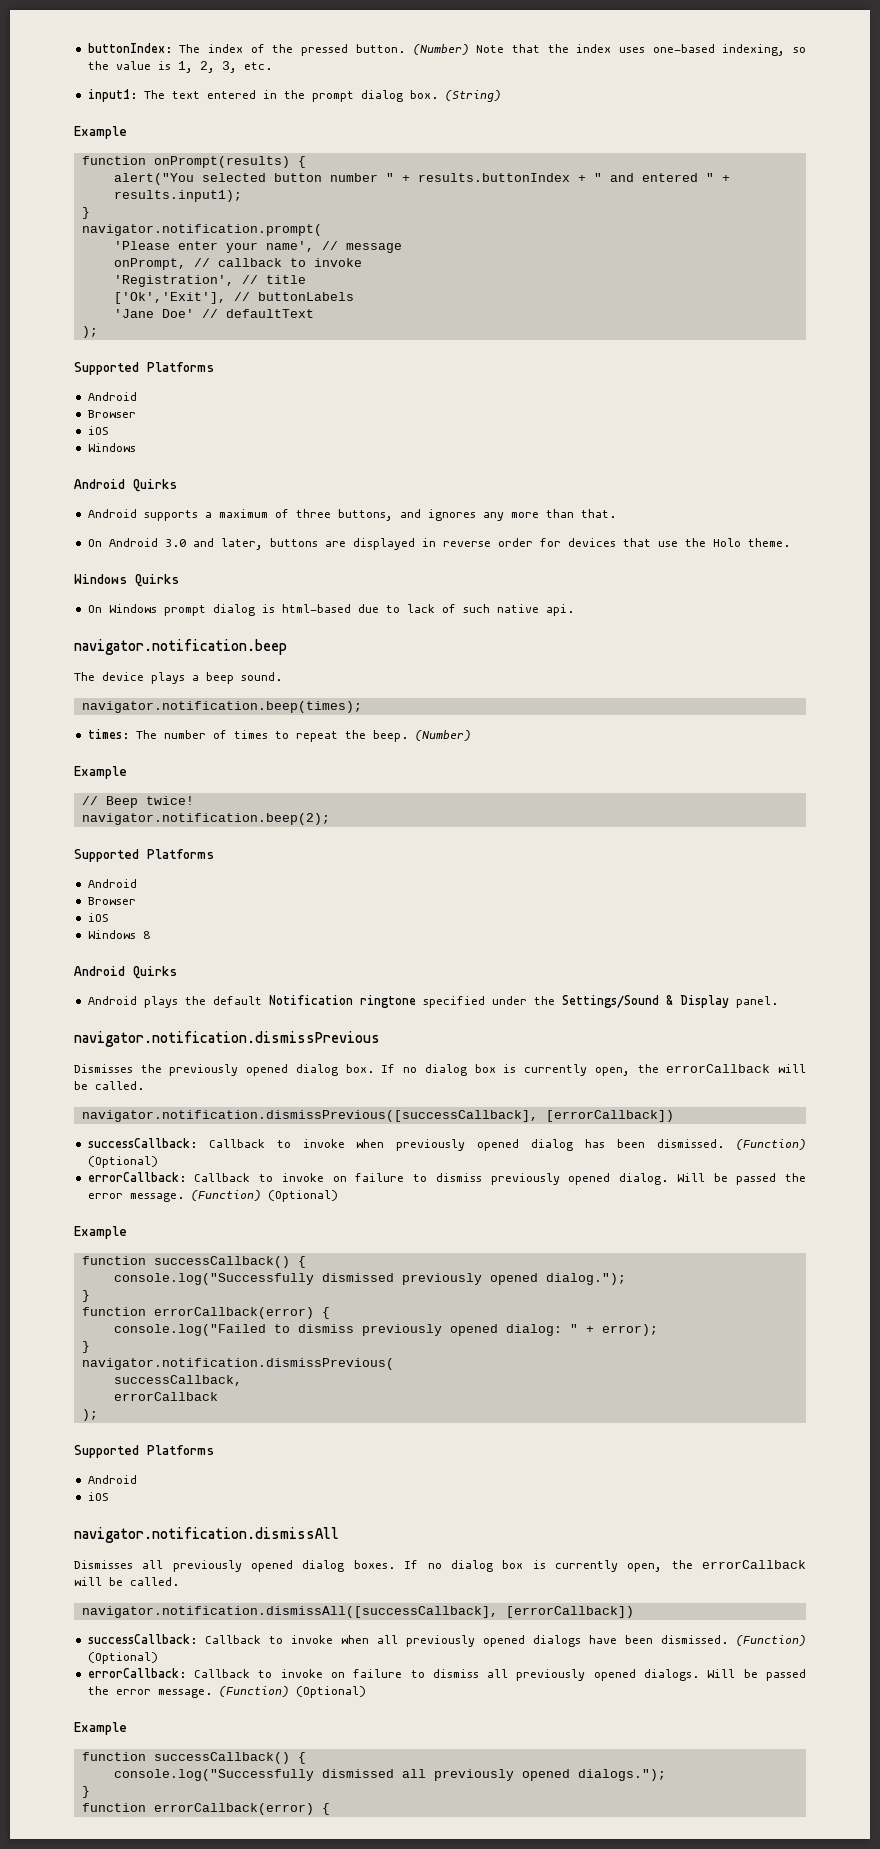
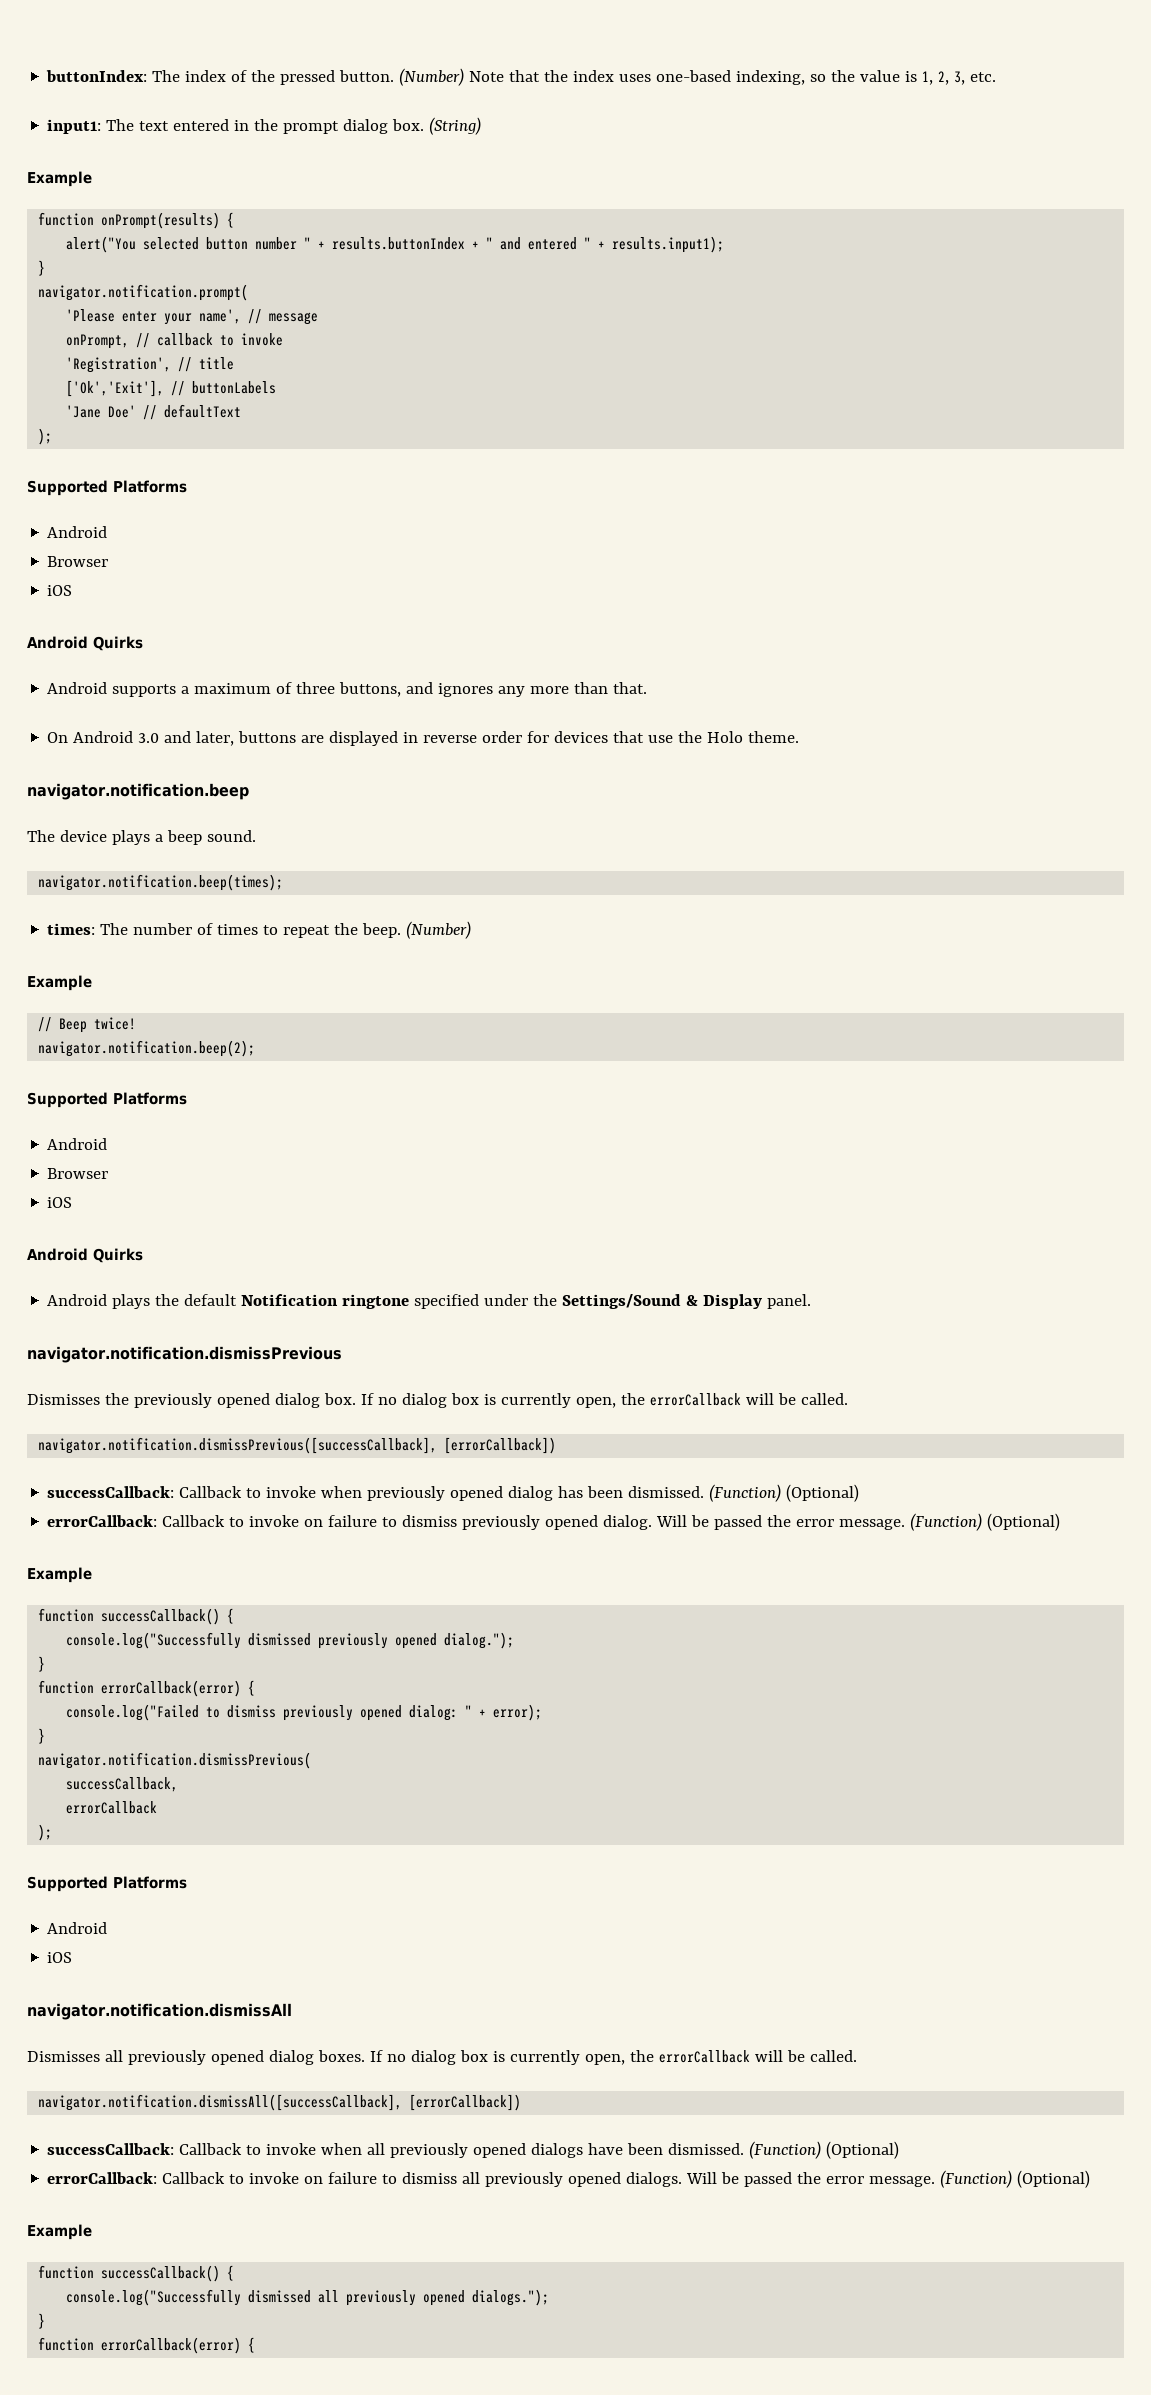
[87,443,136,452] // Windows -> (73, 590) none
[74,574,179,587] [87,604,574,616] // Windows Quirks // On Windows prompt dialog is html-based due to lack of such native api. -> (800, 737) none
[87,930,150,939] // Windows 8 -> (73, 1202) none

